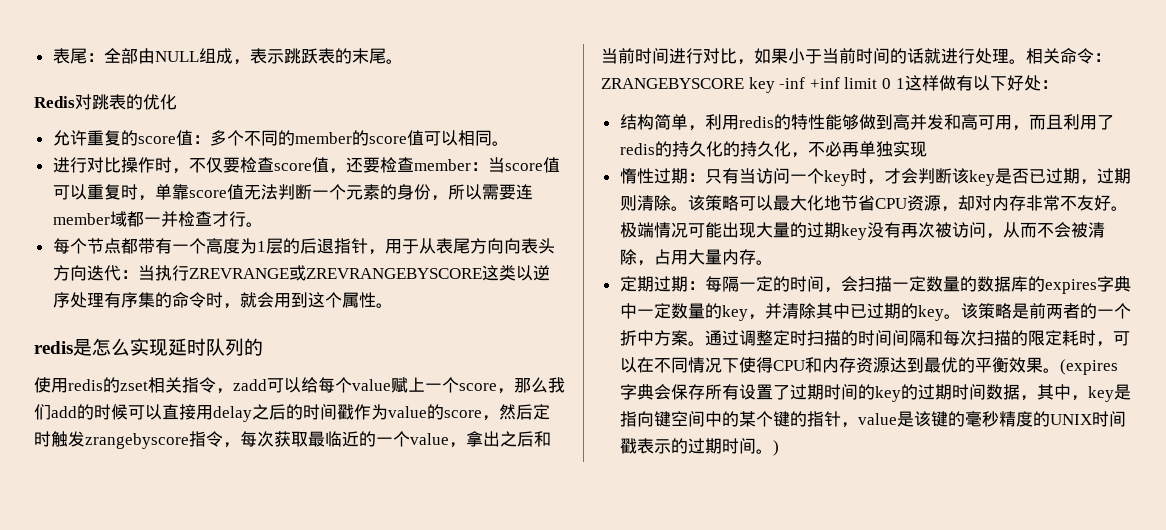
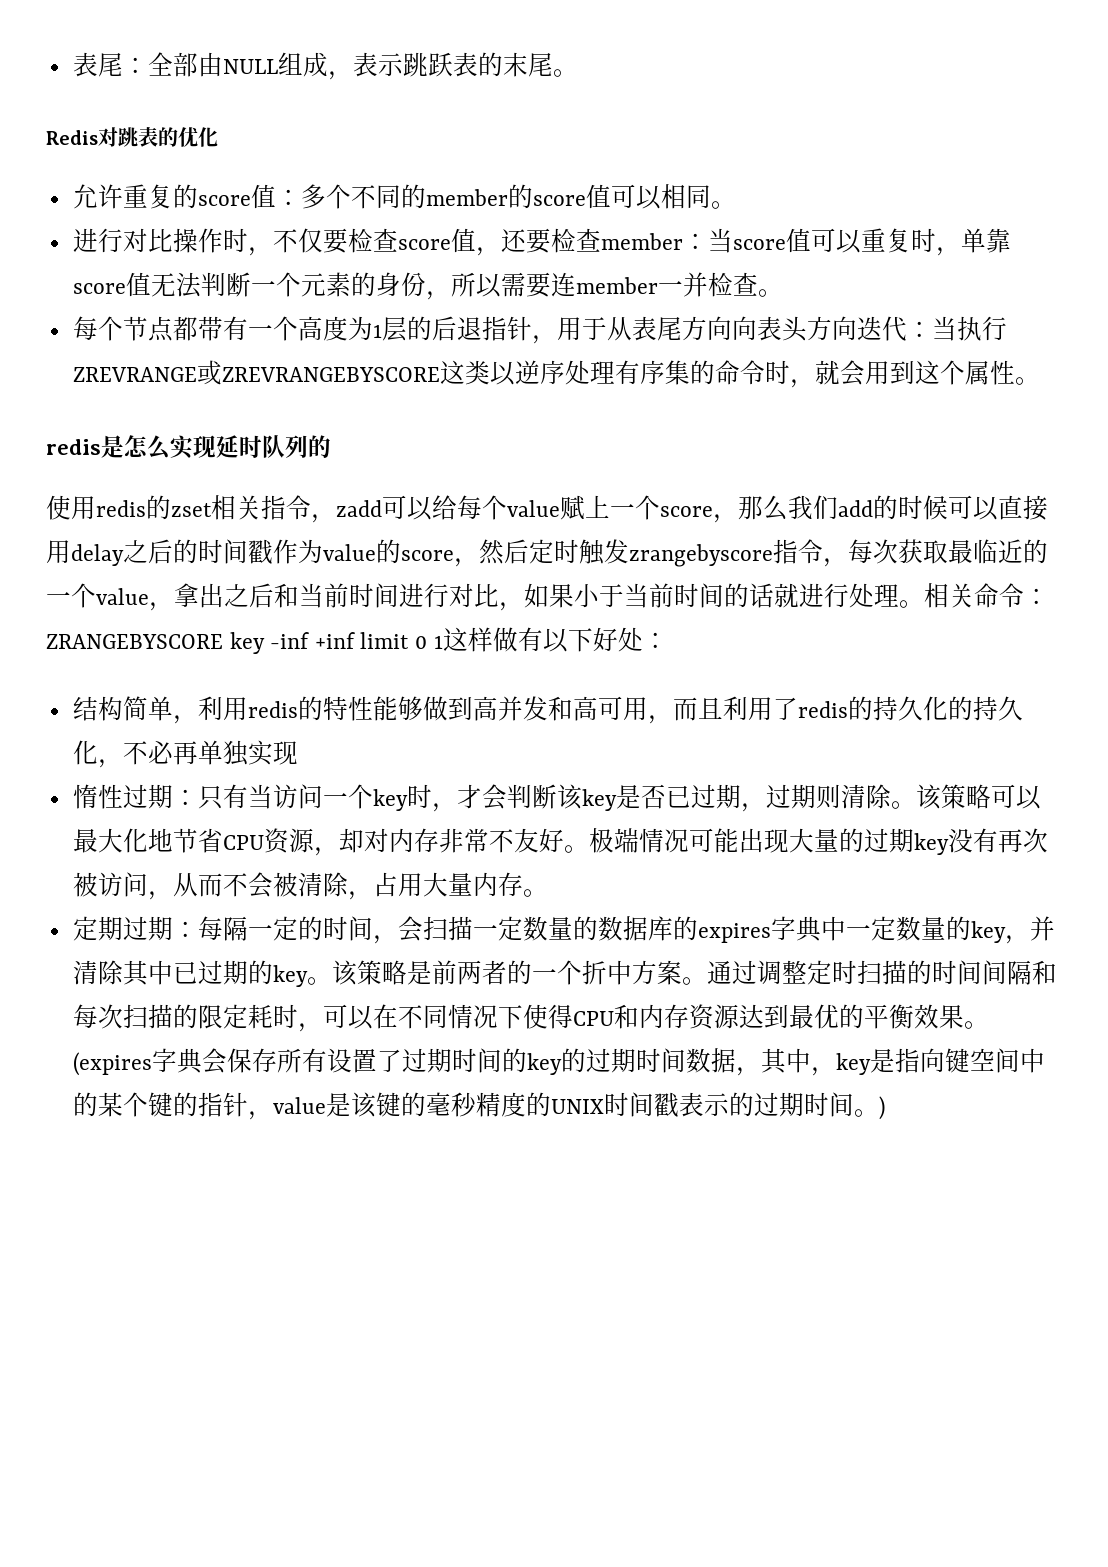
[109,211,144,227] 域都 -> (658, 285) none
[211,211,246,227] 才行 -> (758, 284) none

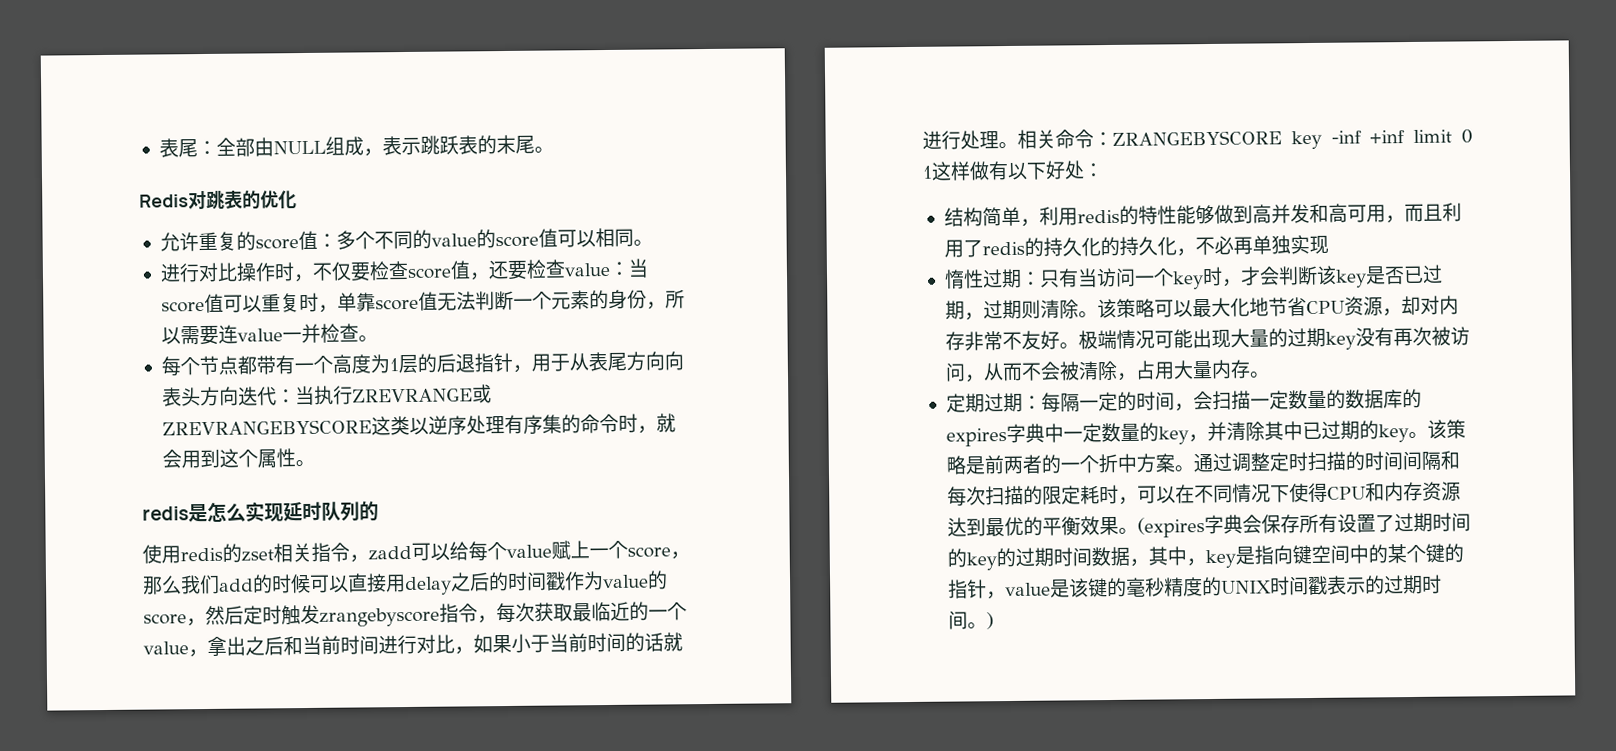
[425,189,508,206] member -> [430,233,477,247] value
[600,233,683,250] member -> [563,262,611,277] value
[575,277,658,294] member -> [236,328,283,342] value

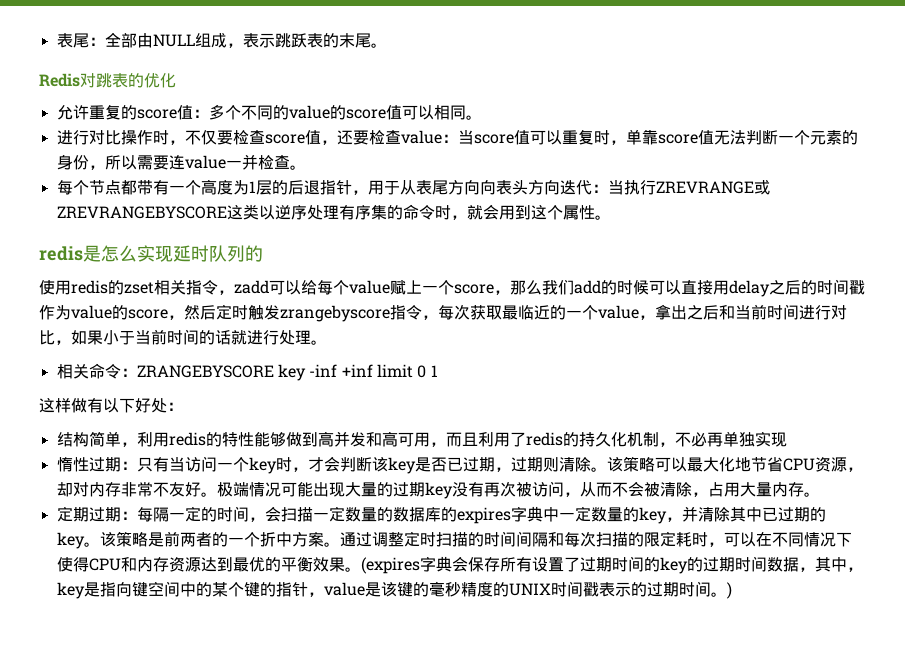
(1018, 145) none -> (327, 342) //
(933, 172) none -> (438, 371) //
[1099,236,1177,257] 的持久化 -> [626,432,659,447] 机制

